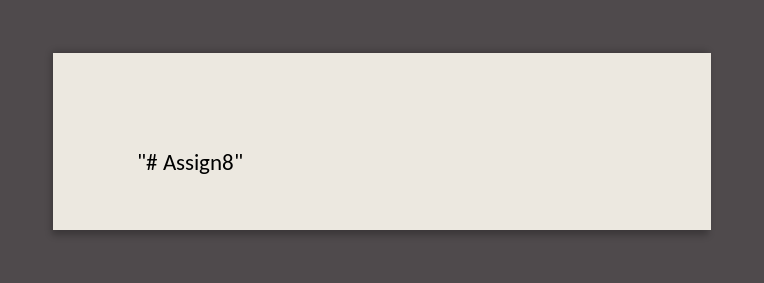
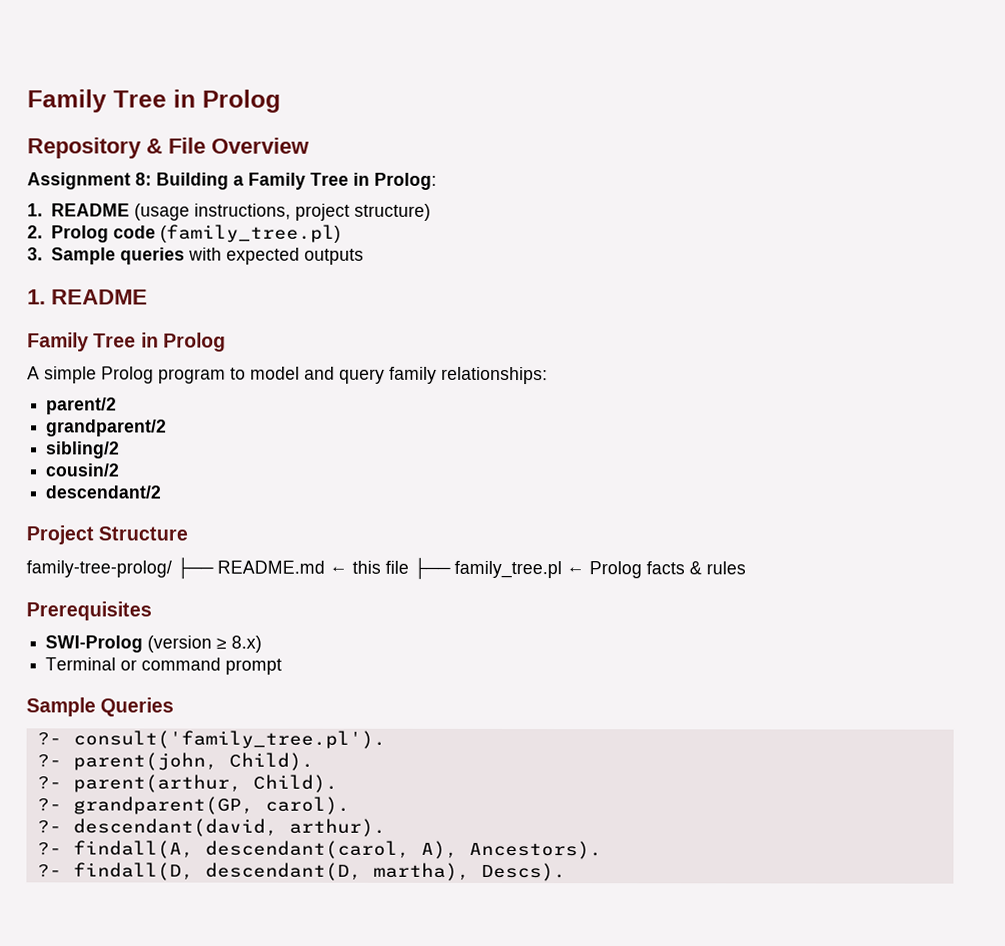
[137,154,244,174] "# Assign8" -> [27,89,281,113] [27,137,310,159] [27,172,437,190] [27,203,431,221] [27,224,341,243] [27,247,364,265] [27,289,148,305] [27,332,226,352] [27,366,548,385] [46,397,118,415] [46,419,168,437] [46,441,121,459] [45,463,121,477] [45,485,162,499] [26,525,189,545] [26,557,746,580] [26,601,152,621] [45,635,263,653] [45,657,283,675] [26,697,175,717] [36,730,386,749] [36,752,314,771] [36,774,338,793] [36,796,350,815] [36,818,386,837] [36,840,602,860] [36,862,566,882] Family Tree in Prolog // Repository & File Overview // Assignment 8: Building a Family Tree in Prolog: // 1. README (usage instructions, project structure) // 2. Prolog code (family_tree.pl) // 3. Sample queries with expected outputs // 1. README // Family Tree in Prolog // A simple Prolog program to model and query family relationships: // parent/2 // grandparent/2 // sibling/2 // cousin/2 // descendant/2 // Project Structure // family-tree-prolog/ ├── README.md ← this file ├── family_tree.pl ← Prolog facts & rules // Prerequisites // SWI‑Prolog (version ≥ 8.x) // Terminal or command prompt // Sample Queries // ?- consult('family_tree.pl'). // ?- parent(john, Child). // ?- parent(arthur, Child). // ?- grandparent(GP, carol). // ?- descendant(david, arthur). // ?- findall(A, descendant(carol, A), Ancestors). // ?- findall(D, descendant(D, martha), Descs).

